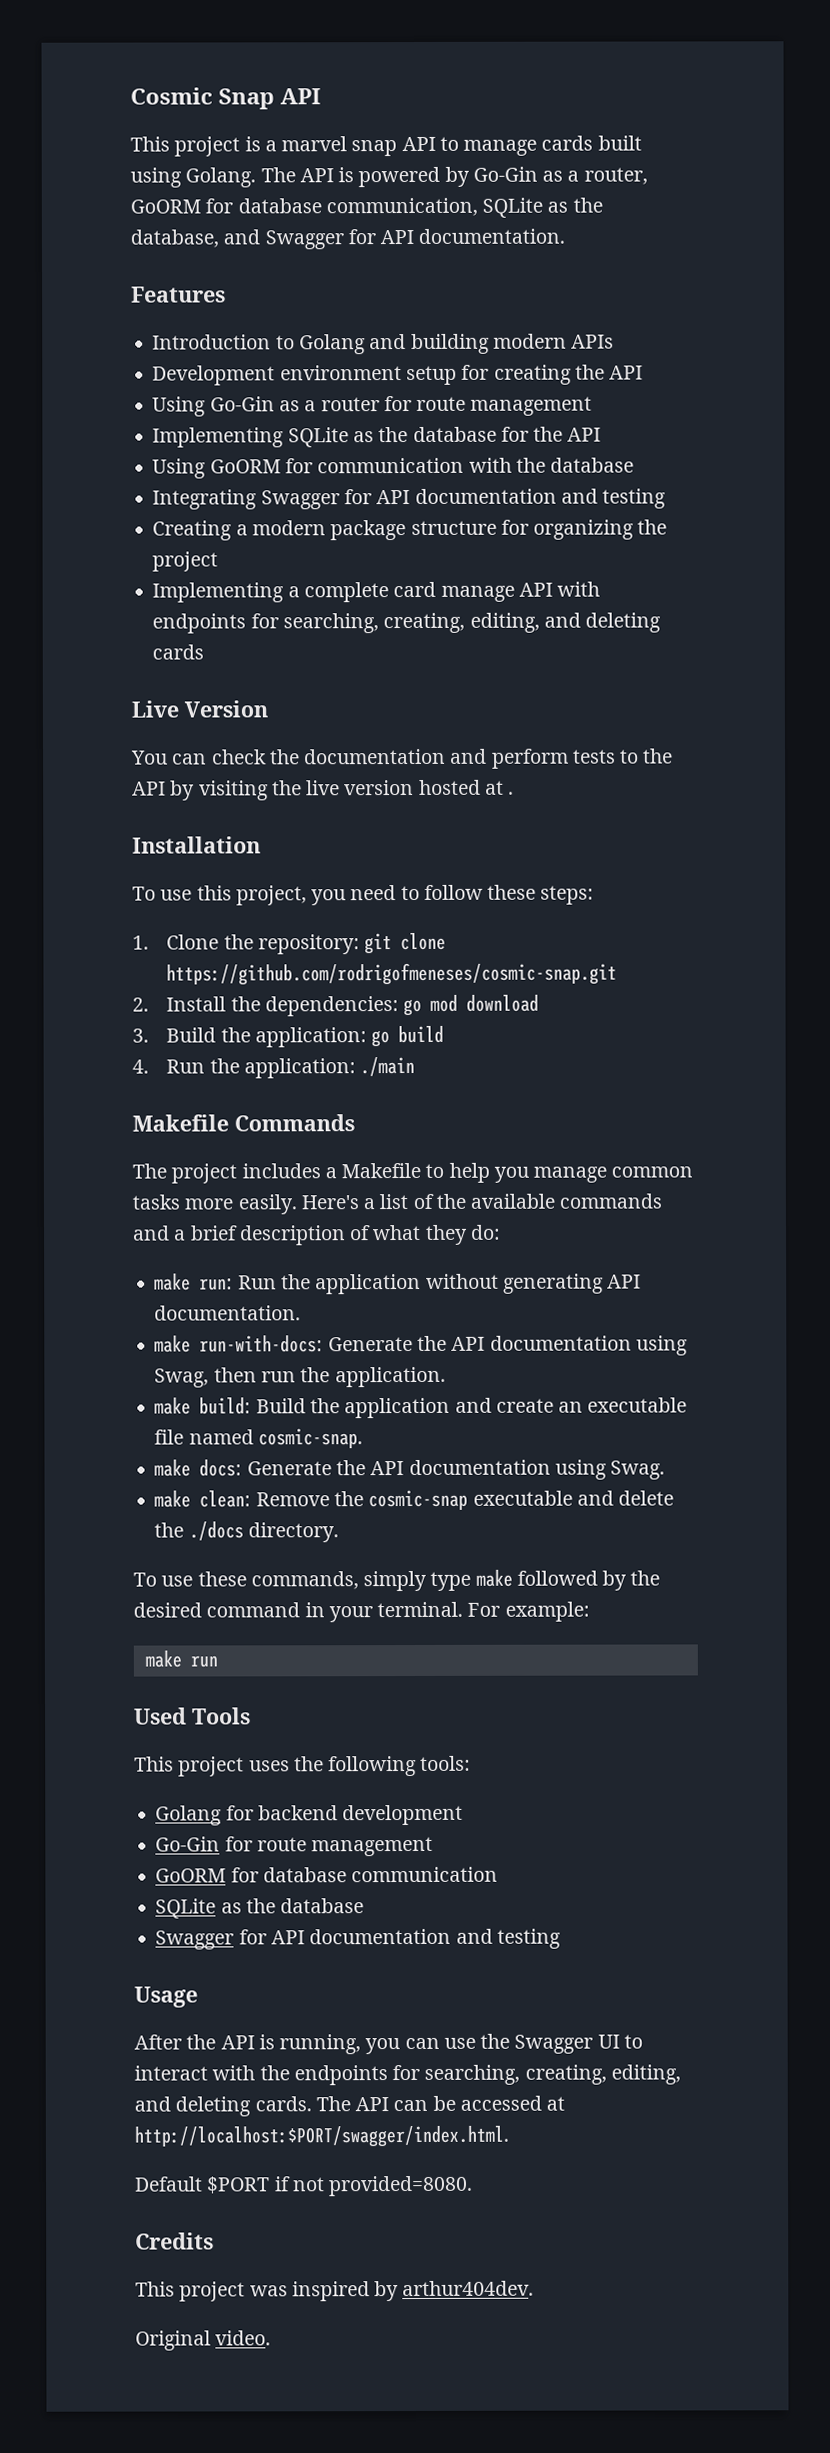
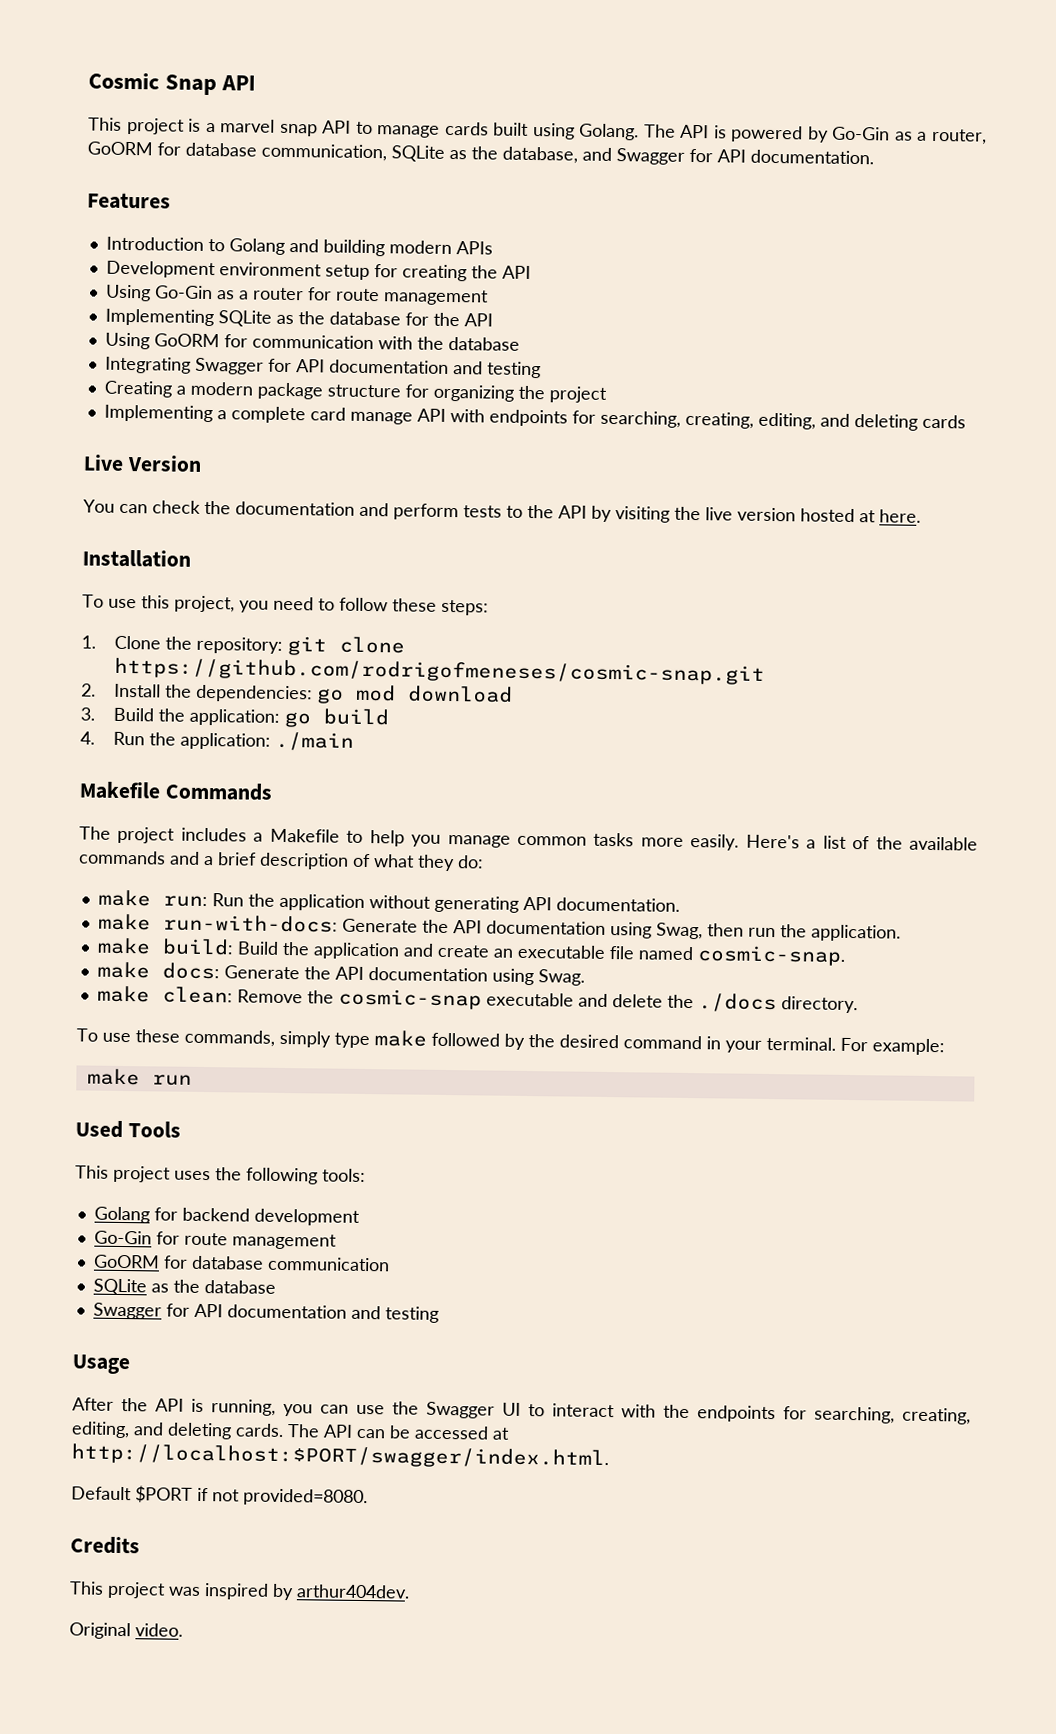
[508,791,515,795] . -> [879,509,921,523] here.

